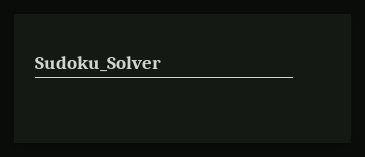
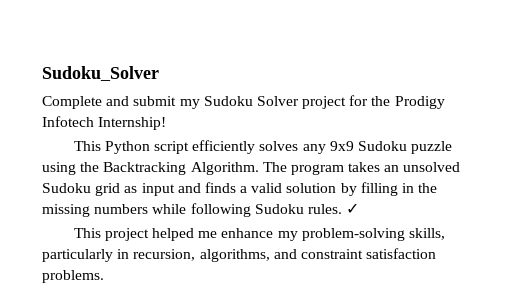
(161, 64) none -> [42,95,445,109] [42,116,167,130] [73,140,453,154] [42,162,461,175] [42,182,438,196] [42,203,360,217] [73,228,445,241] [42,248,437,262] [42,270,104,283] // Complete and submit my Sudoku Solver project for the Prodigy Infotech Internship! // This Python script efficiently solves any 9x9 Sudoku puzzle using the Backtracking Algorithm. The program takes an unsolved Sudoku grid as input and finds a valid solution by filling in the missing numbers while following Sudoku rules. ✓ // This project helped me enhance my problem-solving skills, particularly in recursion, algorithms, and constraint satisfaction problems.

